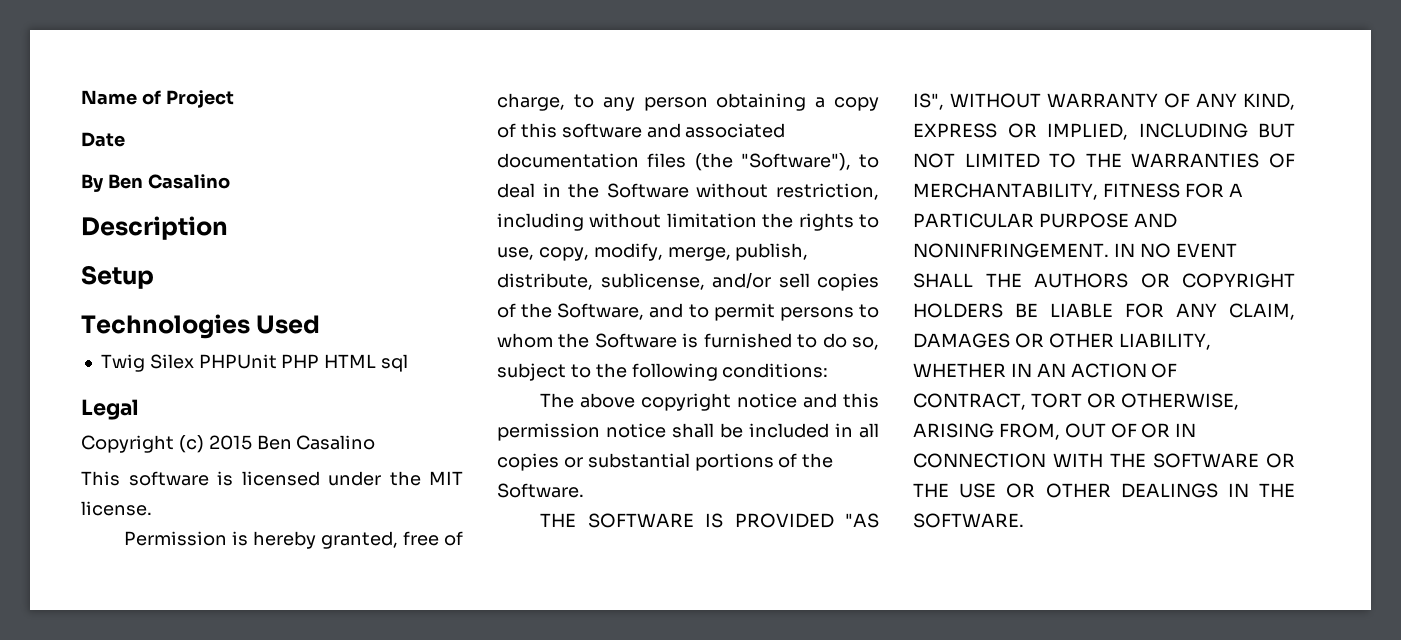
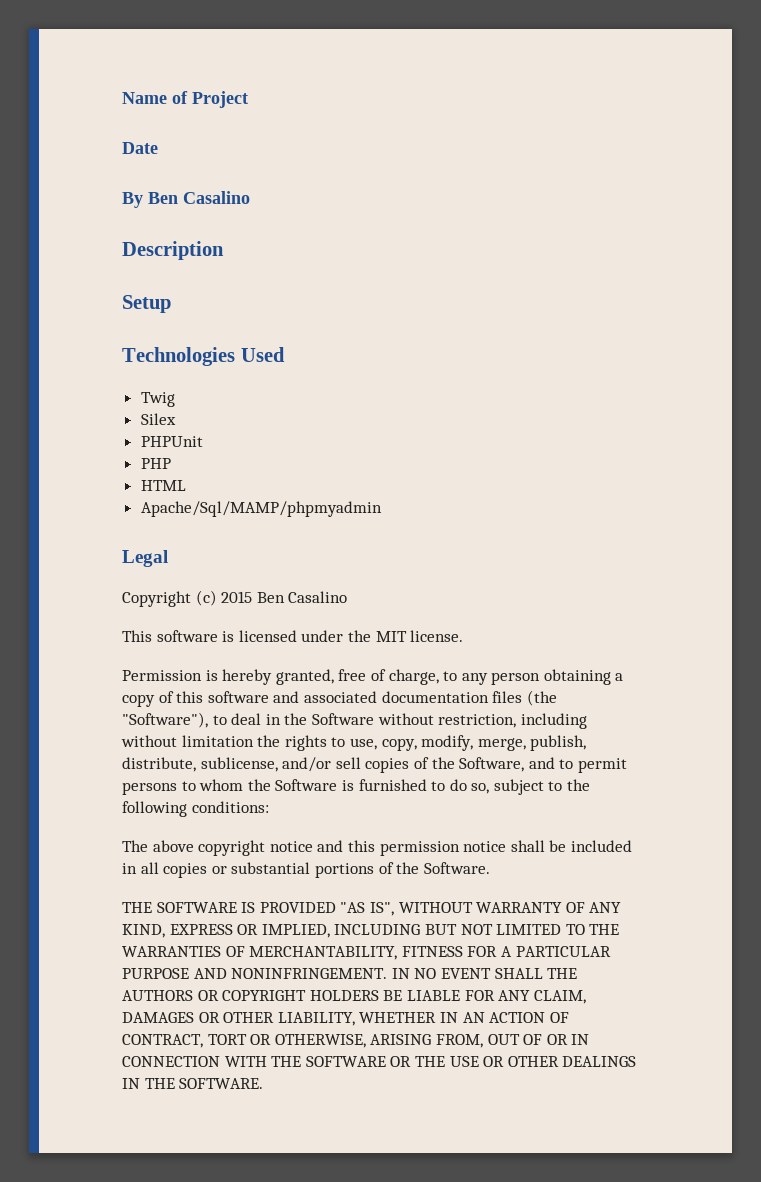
(145, 363) none -> (175, 399) //
(194, 361) none -> (176, 419) //
(277, 361) none -> (203, 441) //
(320, 361) none -> (171, 463) //
[381,354,409,372] sql -> [140,501,382,517] // Apache/Sql/MAMP/phpmyadmin

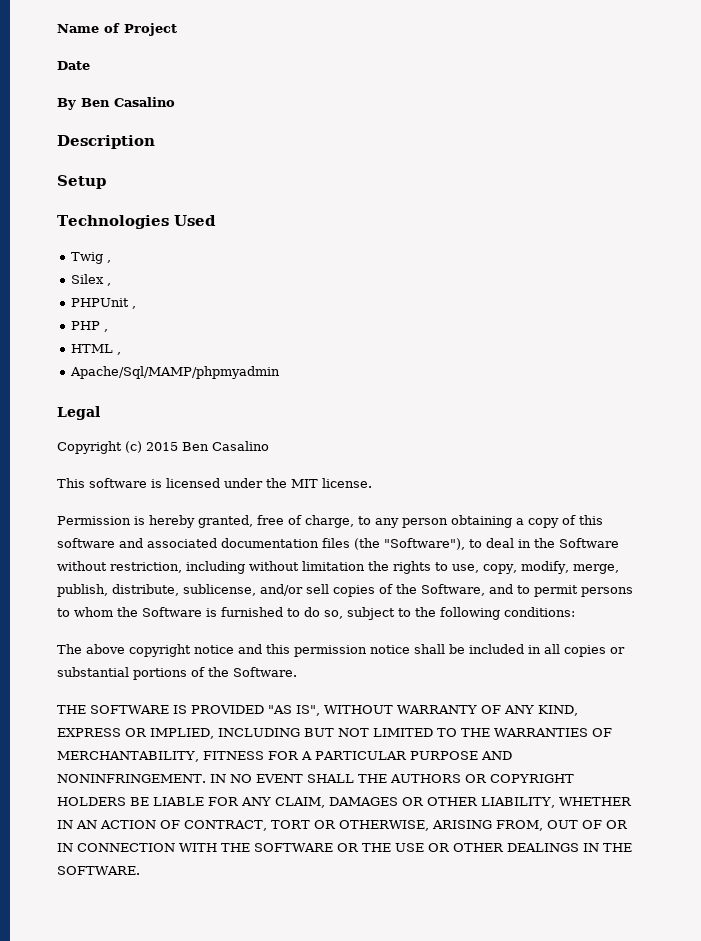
(175, 399) none -> [107,260,112,263] ,
(176, 419) none -> [107,283,112,286] ,
(203, 441) none -> [132,306,137,309] ,
(171, 463) none -> [104,329,109,332] ,
(186, 485) none -> [117,352,122,355] ,

